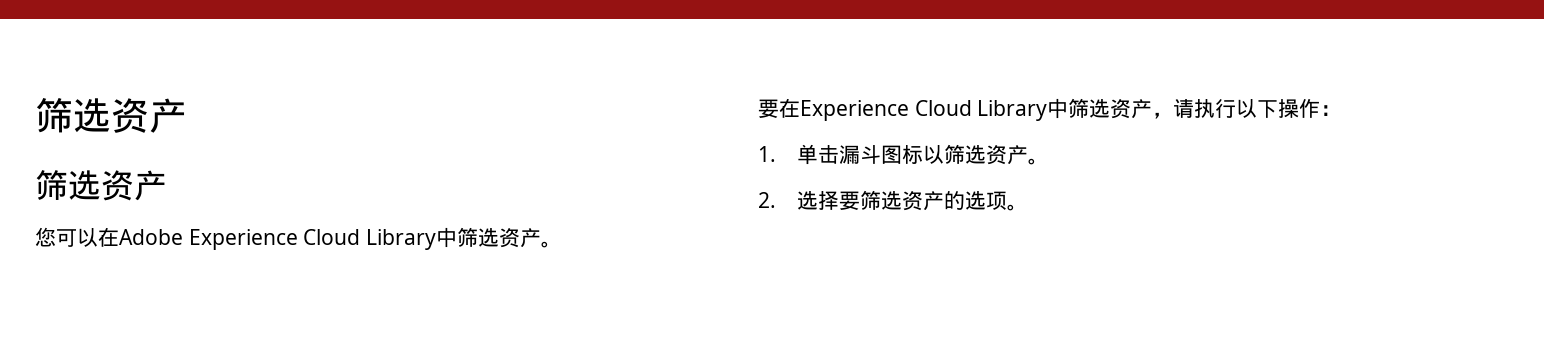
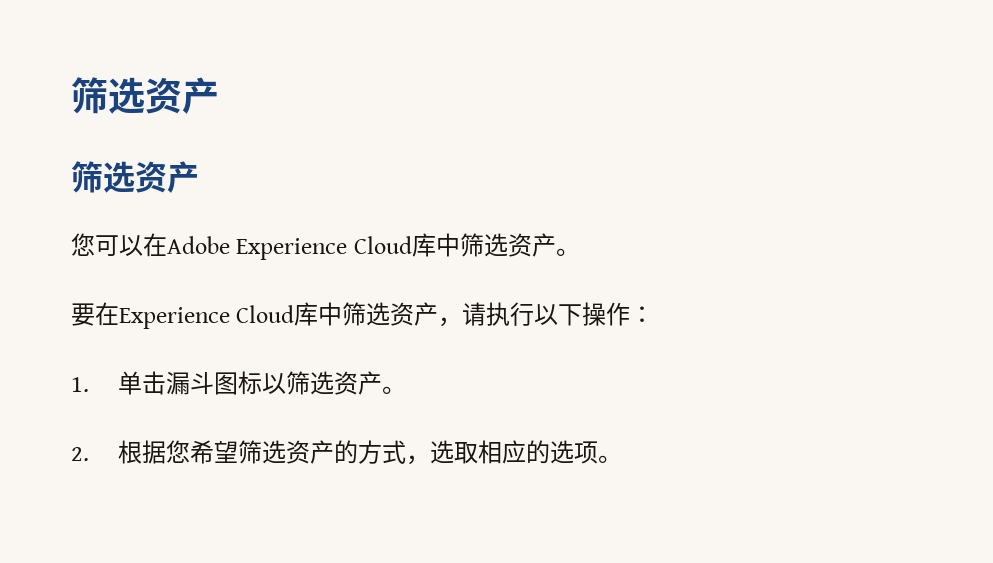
[366,229,437,250] Library -> [411,233,436,257] 库
[977,100,1048,121] Library -> [294,302,319,326] 库
[797,190,945,211] 选择要筛选资产 -> [118,440,527,465] 根据您希望筛选资产的方式，选取相应

